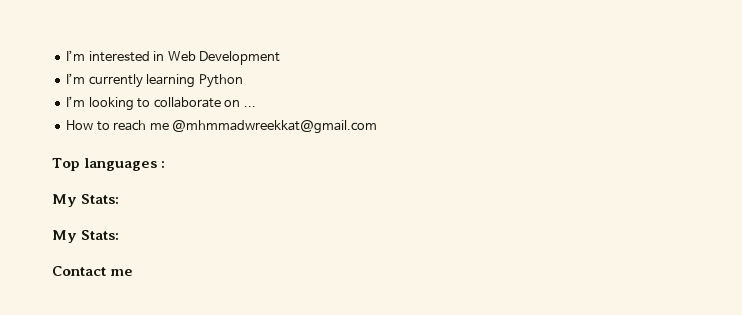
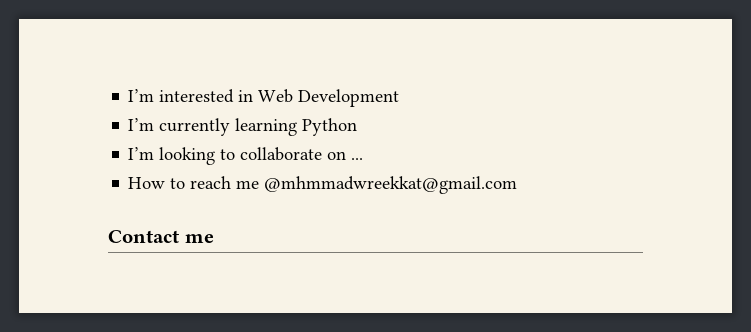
[52,158,166,171] [52,194,120,207] [52,230,120,243] // Top languages : // My Stats: // My Stats: -> (518, 185) none

